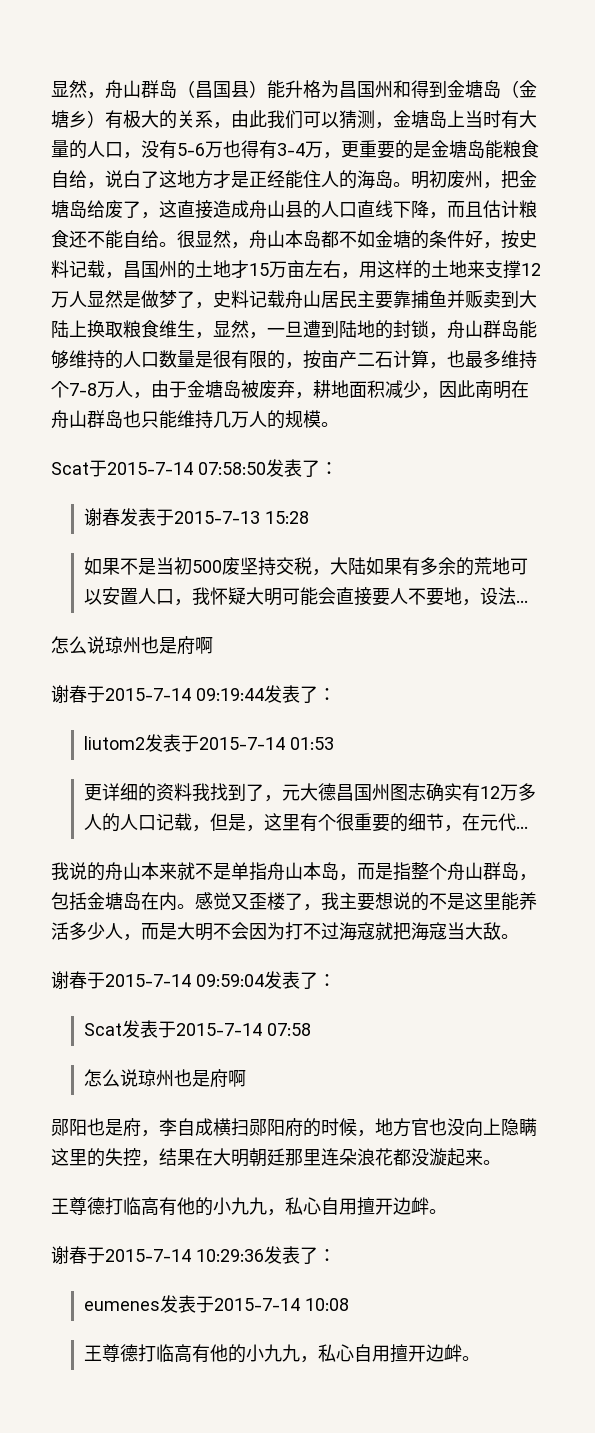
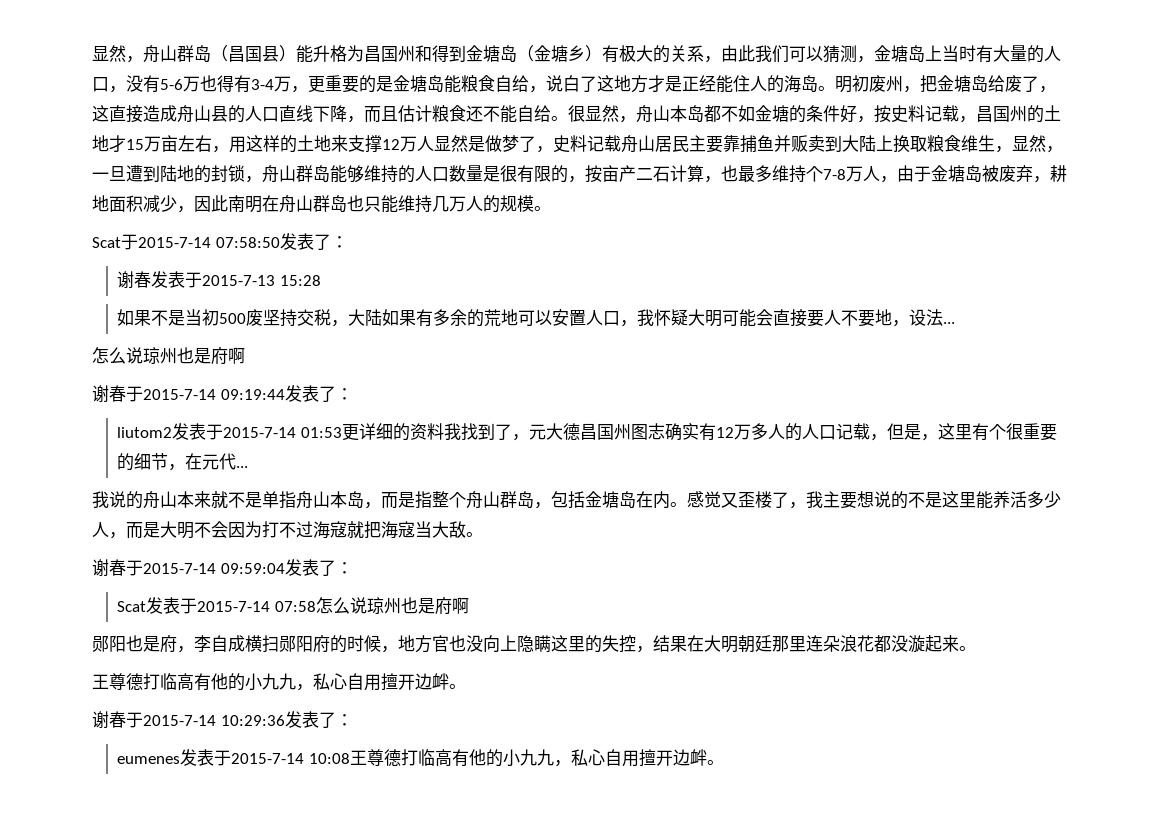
(334, 743) // -> (343, 432) none
(311, 1029) // -> (317, 606) none
(349, 1304) // -> (351, 758) none

